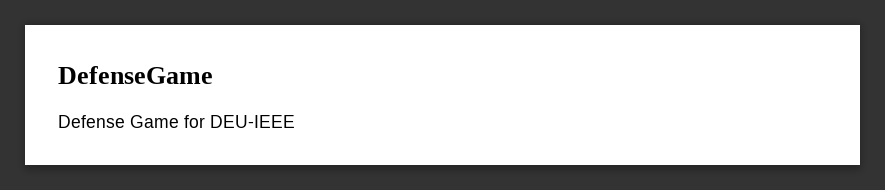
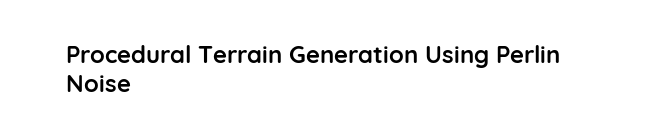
[58,66,213,84] [58,115,295,128] DefenseGame // Defense Game for DEU-IEEE -> [66,45,560,68] [66,75,131,92] Procedural Terrain Generation Using Perlin Noise

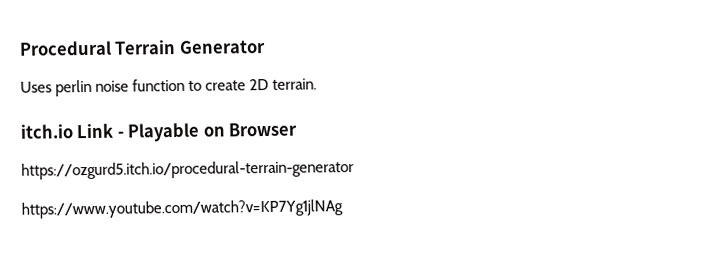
[289,45,560,68] [66,75,131,92] Generation Using Perlin Noise -> [178,40,266,54] [20,78,318,97] [20,122,298,142] [21,160,354,180] [21,199,343,219] Generator // Uses perlin noise function to create 2D terrain. // itch.io Link - Playable on Browser // https://ozgurd5.itch.io/procedural-terrain-generator // https://www.youtube.com/watch?v=KP7Yg1jlNAg

